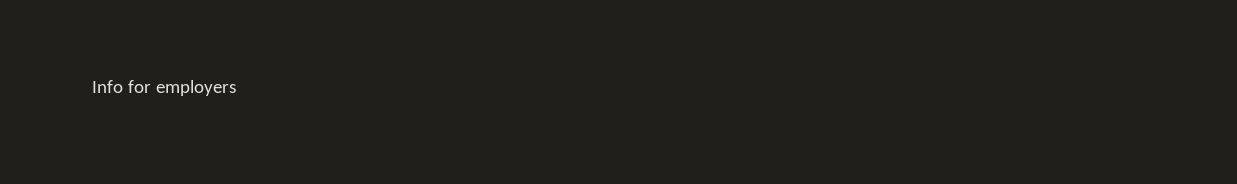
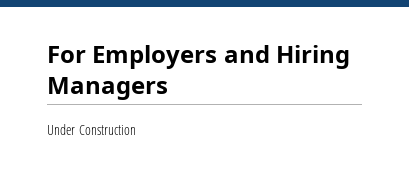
[92,80,236,96] Info for employers -> [47,45,351,69] [47,77,168,100] [47,124,136,135] For Employers and Hiring Managers // Under Construction

